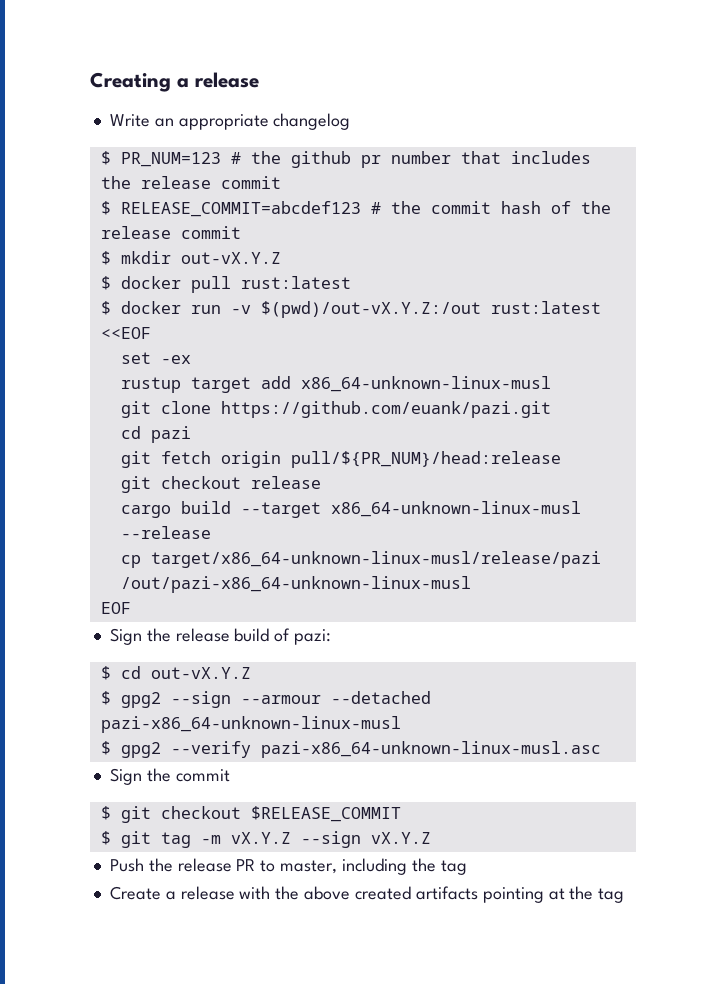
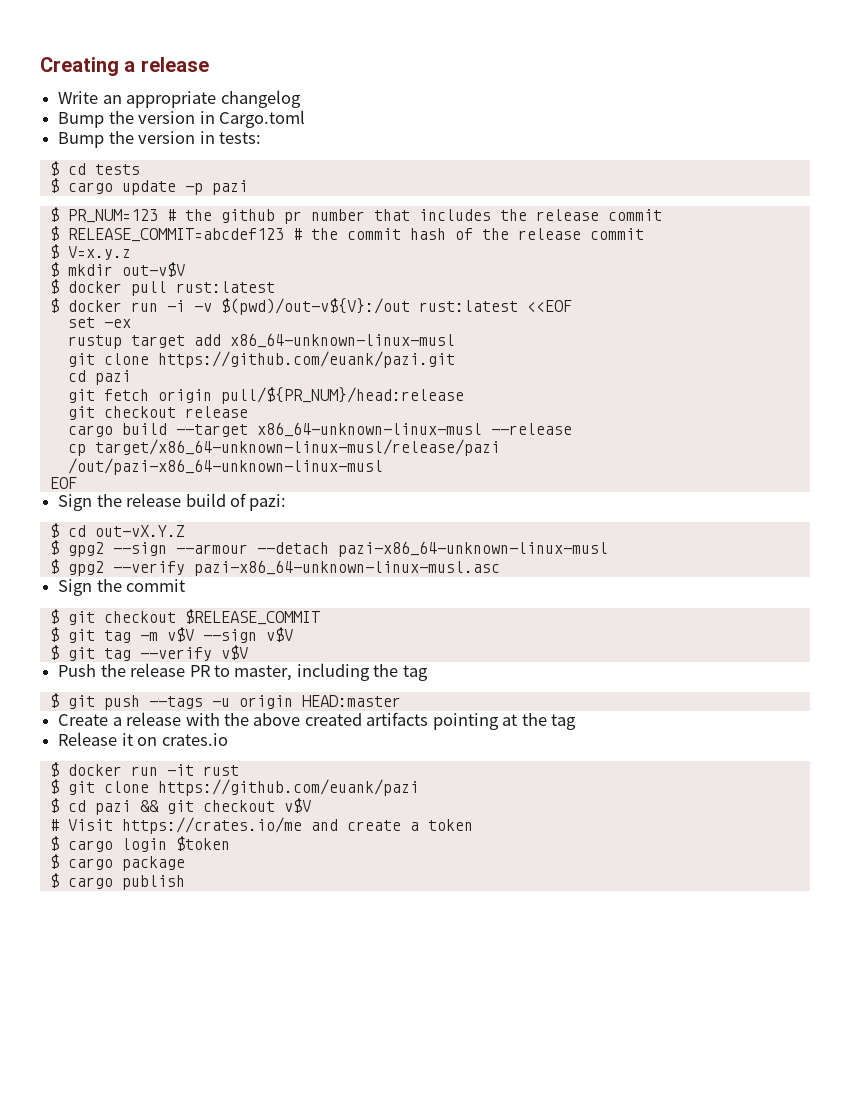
(351, 121) none -> [58,110,305,128] [58,131,261,148] [49,161,140,176] [49,178,248,195] // Bump the version in Cargo.toml // Bump the version in tests: // $ cd tests // $ cargo update -p pazi
(241, 232) none -> [49,244,131,260] // $ V=x.y.z
[180,252,281,264] out-vX.Y.Z -> [121,262,185,277] out-v$V
[230,301,481,318] -v $(pwd)/out-vX.Y.Z:/out -> [166,298,410,315] -i -v $(pwd)/out-v${V}:/out
[330,691,431,704] --detached -> [256,542,329,554] --detach
[230,831,431,848] vX.Y.Z --sign vX.Y.Z -> [166,627,293,643] [49,645,248,661] v$V --sign v$V // $ git tag --verify v$V
(467, 867) none -> [49,693,401,710] // $ git push --tags -u origin HEAD:master
(625, 895) none -> [58,732,228,746] [49,762,239,777] [49,779,419,796] [49,798,311,815] [49,817,473,834] [49,836,230,852] [49,854,185,871] [49,873,185,890] // Release it on crates.io // $ docker run -it rust // $ git clone https://github.com/euank/pazi // $ cd pazi && git checkout v$V // # Visit https://crates.io/me and create a token // $ cargo login $token // $ cargo package // $ cargo publish

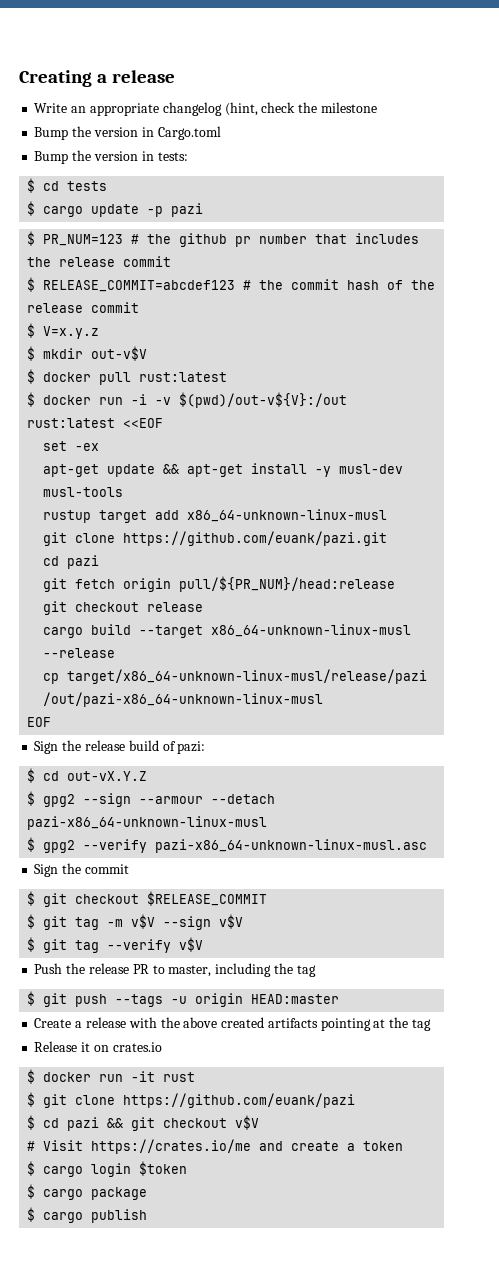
(301, 99) none -> [224,102,377,116] (hint, check the milestone
(131, 323) none -> [43,463,404,477] [43,487,124,497] // apt-get update && apt-get install -y musl-dev musl-tools

